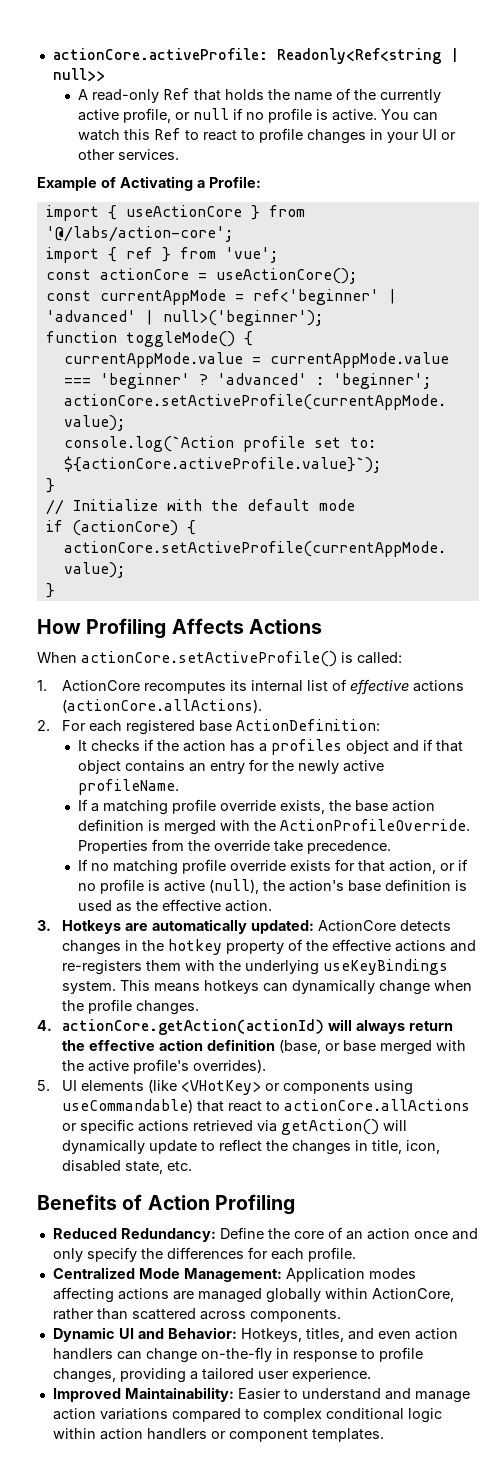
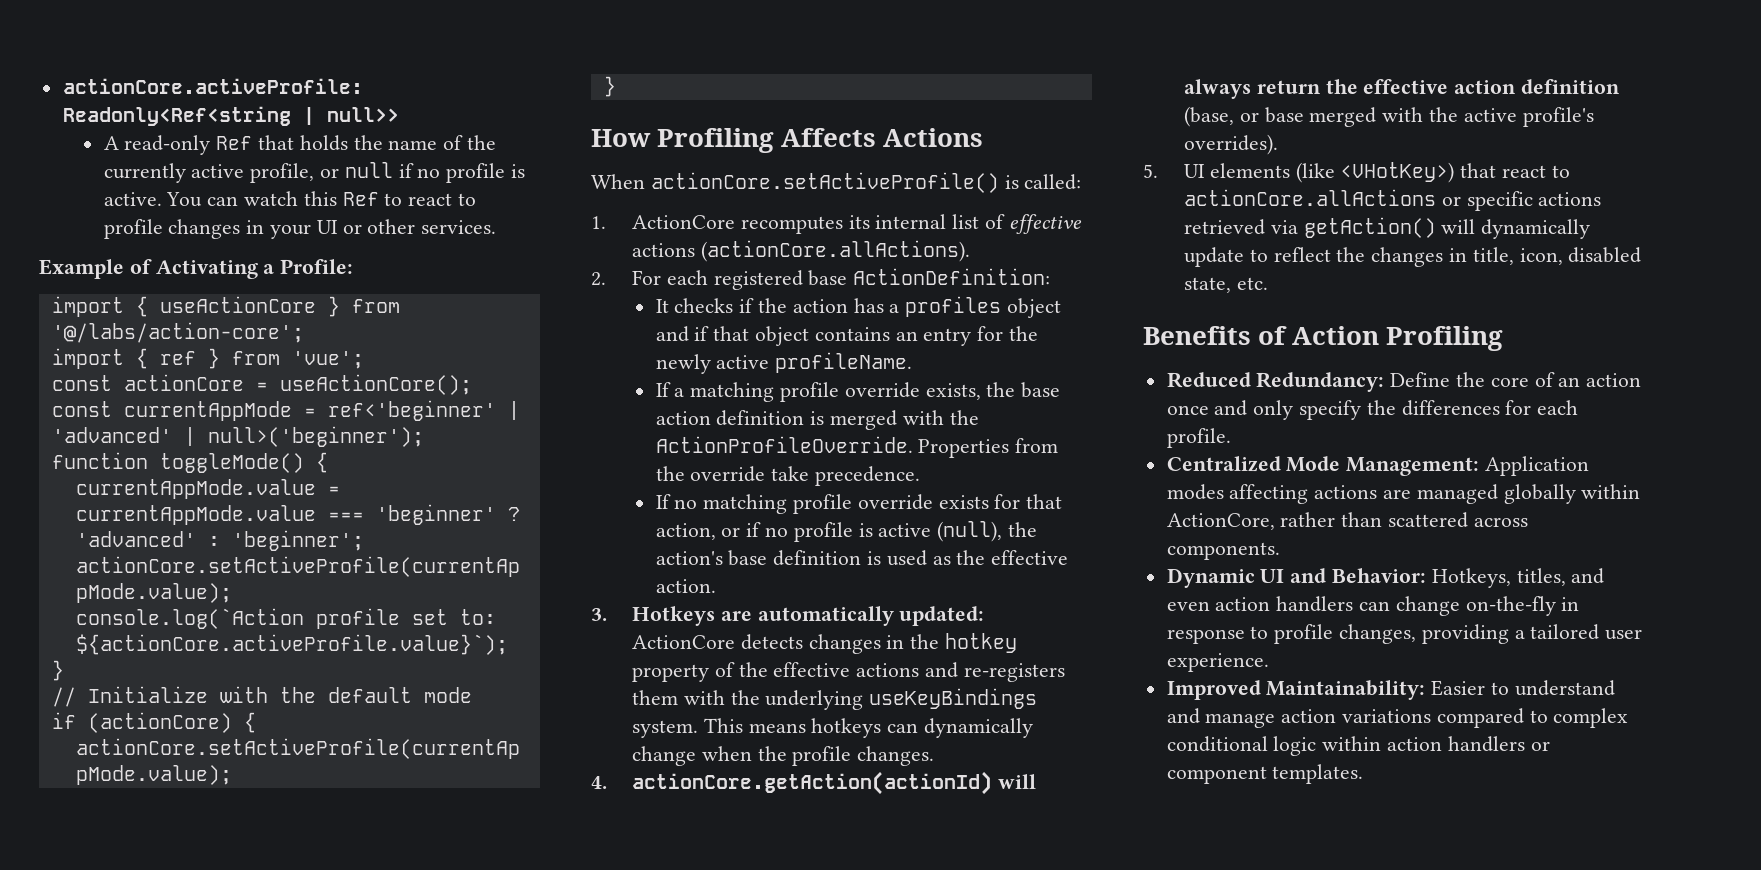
[180,1080,413,1095] [61,1099,193,1113] <VHotKey> or components using useCommandable) -> [1340,162,1455,183] <VHotKey>)

